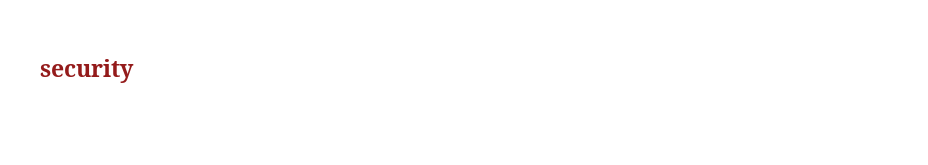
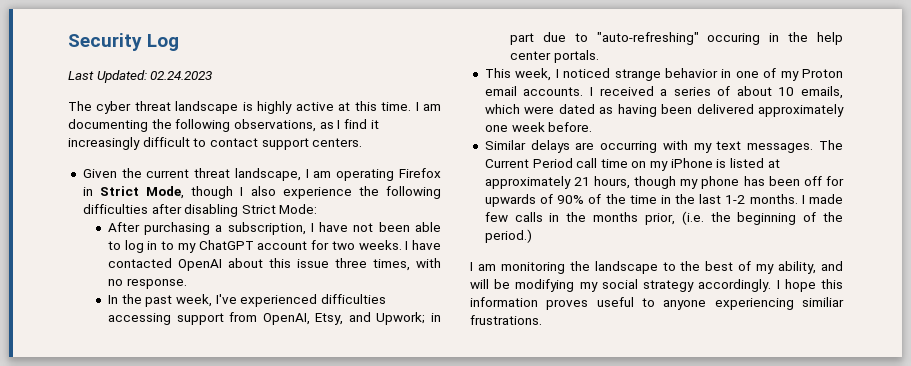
[40,59,134,83] security -> [68,33,180,51] [68,70,213,83] [68,101,441,114] [68,119,379,132] [68,137,363,150] [82,168,441,181] [82,186,441,199] [82,204,318,217] [107,222,441,235] [107,240,441,253] [107,258,441,271] [107,278,187,289] [107,294,386,307] [107,312,441,325] [509,32,843,45] [509,50,599,63] [484,68,843,81] [484,86,843,99] [484,104,844,117] [484,122,593,132] [484,140,843,153] [484,158,780,171] [484,176,844,189] [484,194,843,207] [484,211,843,225] [484,229,532,243] [470,261,844,274] [470,279,843,292] [470,297,844,310] [470,315,542,325] Security Log // Last Updated: 02.24.2023 // The cyber threat landscape is highly active at this time. I am documenting the following observations, as I find it increasingly difficult to contact support centers. // Given the current threat landscape, I am operating Firefox in Strict Mode, though I also experience the following difficulties after disabling Strict Mode: // After purchasing a subscription, I have not been able to log in to my ChatGPT account for two weeks. I have contacted OpenAI about this issue three times, with no response. // In the past week, I've experienced difficulties accessing support from OpenAI, Etsy, and Upwork; in part due to "auto-refreshing" occuring in the help center portals. // This week, I noticed strange behavior in one of my Proton email accounts. I received a series of about 10 emails, which were dated as having been delivered approximately one week before. // Similar delays are occurring with my text messages. The Current Period call time on my iPhone is listed at approximately 21 hours, though my phone has been off for upwards of 90% of the time in the last 1-2 months. I made few calls in the months prior, (i.e. the beginning of the period.) // I am monitoring the landscape to the best of my ability, and will be modifying my social strategy accordingly. I hope this information proves useful to anyone experiencing similiar frustrations.

